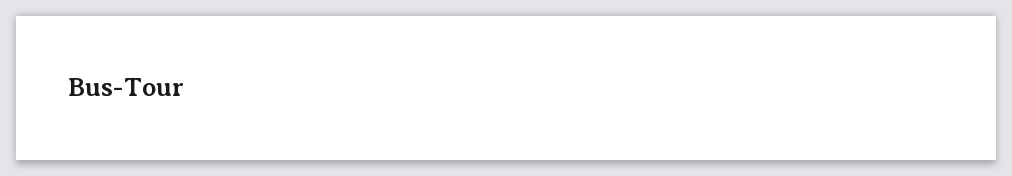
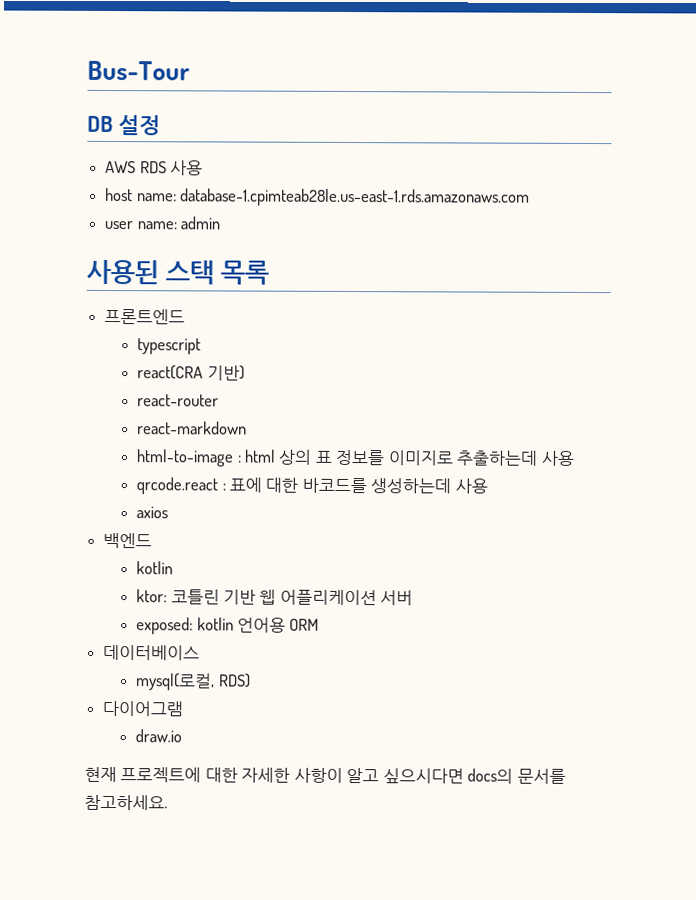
(184, 87) none -> [87,115,161,136] [105,160,204,176] [105,187,531,207] [104,216,221,230] [86,259,270,285] [104,308,186,325] [137,338,202,355] [137,365,245,381] [137,394,220,407] [137,421,248,435] [136,449,574,467] [136,477,488,495] [136,506,169,519] [103,532,153,549] [136,561,174,575] [136,589,414,606] [136,617,320,635] [103,644,201,661] [135,673,251,691] [102,700,184,717] [135,729,183,743] [84,766,566,784] [84,794,168,811] // DB 설정 // AWS RDS 사용 // host name: database-1.cpimteab28le.us-east-1.rds.amazonaws.com // user name: admin // 사용된 스택 목록 // 프론트엔드 // typescript // react(CRA 기반) // react-router // react-markdown // html-to-image : html 상의 표 정보를 이미지로 추출하는데 사용 // qrcode.react : 표에 대한 바코드를 생성하는데 사용 // axios // 백엔드 // kotlin // ktor: 코틀린 기반 웹 어플리케이션 서버 // exposed: kotlin 언어용 ORM // 데이터베이스 // mysql(로컬, RDS) // 다이어그램 // draw.io // 현재 프로젝트에 대한 자세한 사항이 알고 싶으시다면 docs의 문서를 참고하세요.

